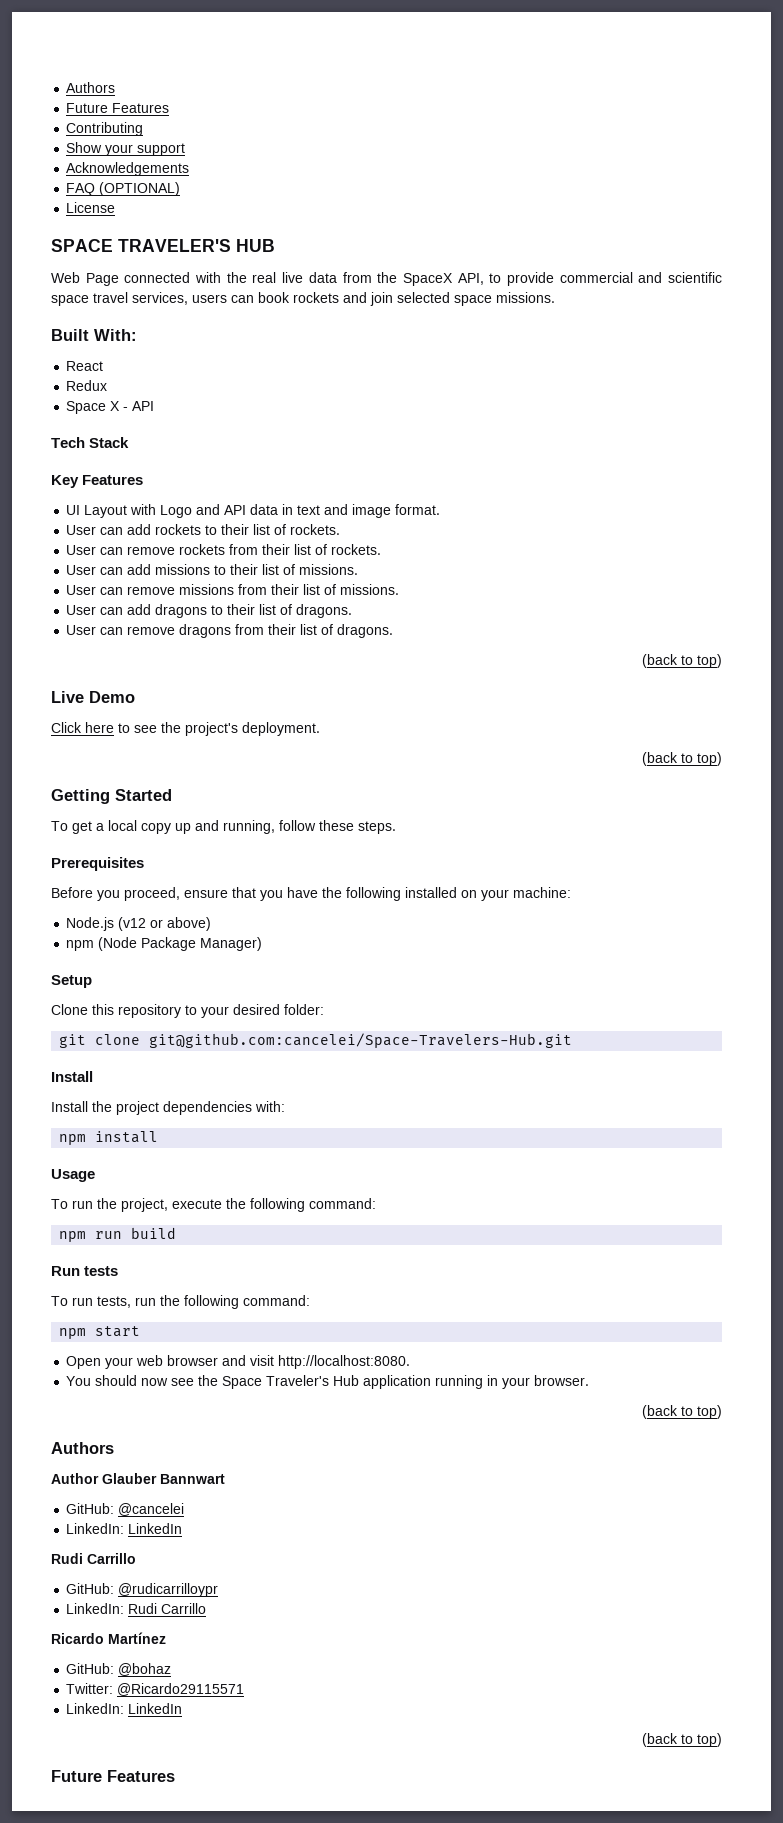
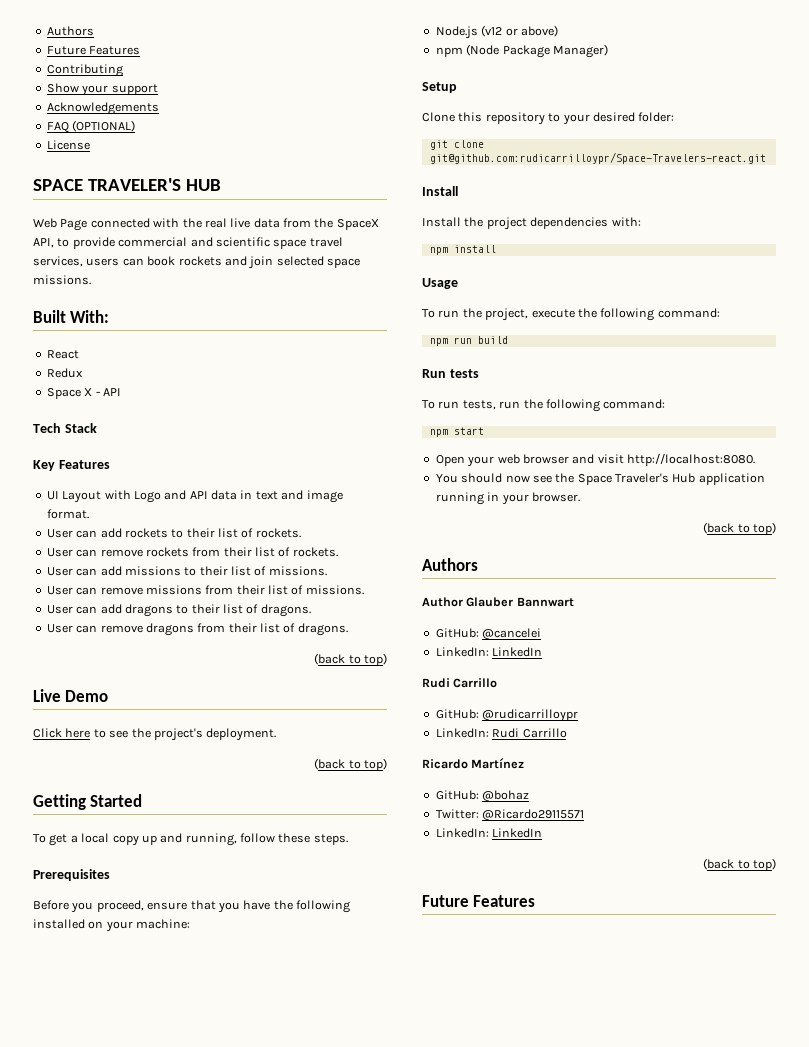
[149,1033,573,1048] git@github.com:cancelei/Space-Travelers-Hub.git -> [429,152,766,164] git@github.com:rudicarrilloypr/Space-Travelers-react.git

